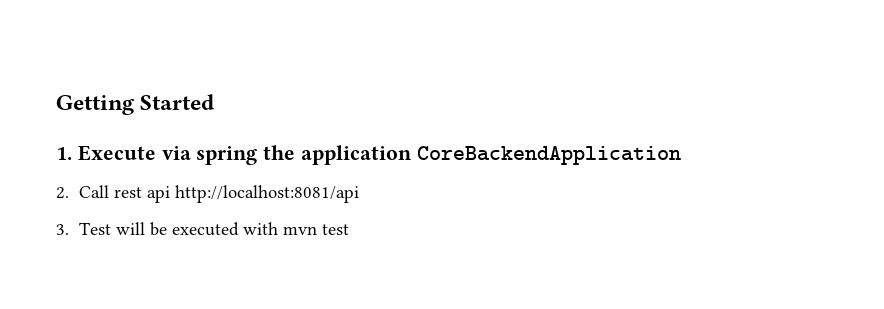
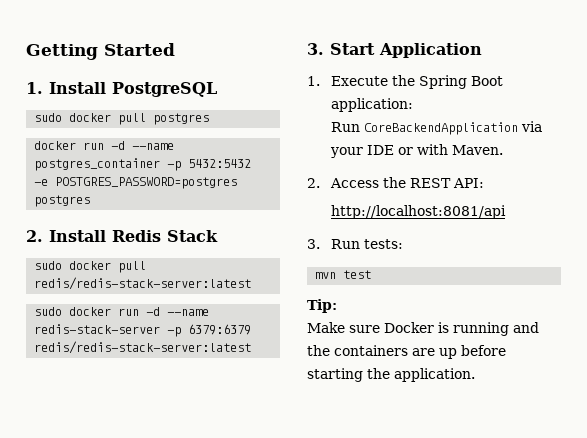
[77,145,681,165] [56,185,360,203] [56,222,350,236] Execute via spring the application CoreBackendApplication // 2. Call rest api http://localhost:8081/api // 3. Test will be executed with mvn test -> [49,82,217,97] [34,113,210,125] [34,141,175,150] [34,158,252,171] [34,177,238,189] [34,195,91,207] [26,230,218,242] [34,261,147,273] [34,277,252,290] [34,307,210,316] [34,324,252,337] [34,341,252,354] [307,43,482,58] [307,75,504,89] [331,98,414,112] [331,121,543,135] [330,144,504,158] [307,177,485,188] [331,205,507,219] [307,239,404,249] [315,270,372,279] [307,299,337,313] [307,322,539,336] [307,345,506,359] [307,368,475,382] Install PostgreSQL // sudo docker pull postgres // docker run -d --name postgres_container -p 5432:5432 -e POSTGRES_PASSWORD=postgres postgres // 2. Install Redis Stack // sudo docker pull redis/redis-stack-server:latest // sudo docker run -d --name redis-stack-server -p 6379:6379 redis/redis-stack-server:latest // 3. Start Application // 1. Execute the Spring Boot application: // Run CoreBackendApplication via your IDE or with Maven. // 2. Access the REST API: // http://localhost:8081/api // 3. Run tests: // mvn test // Tip: // Make sure Docker is running and the containers are up before starting the application.

